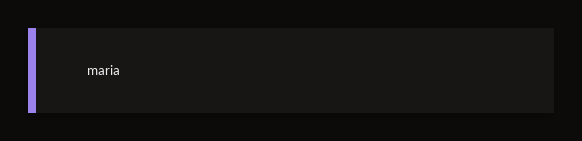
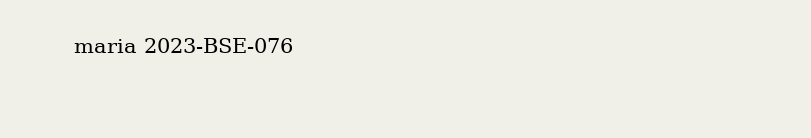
(120, 70) none -> [144,38,293,53] 2023-BSE-076

